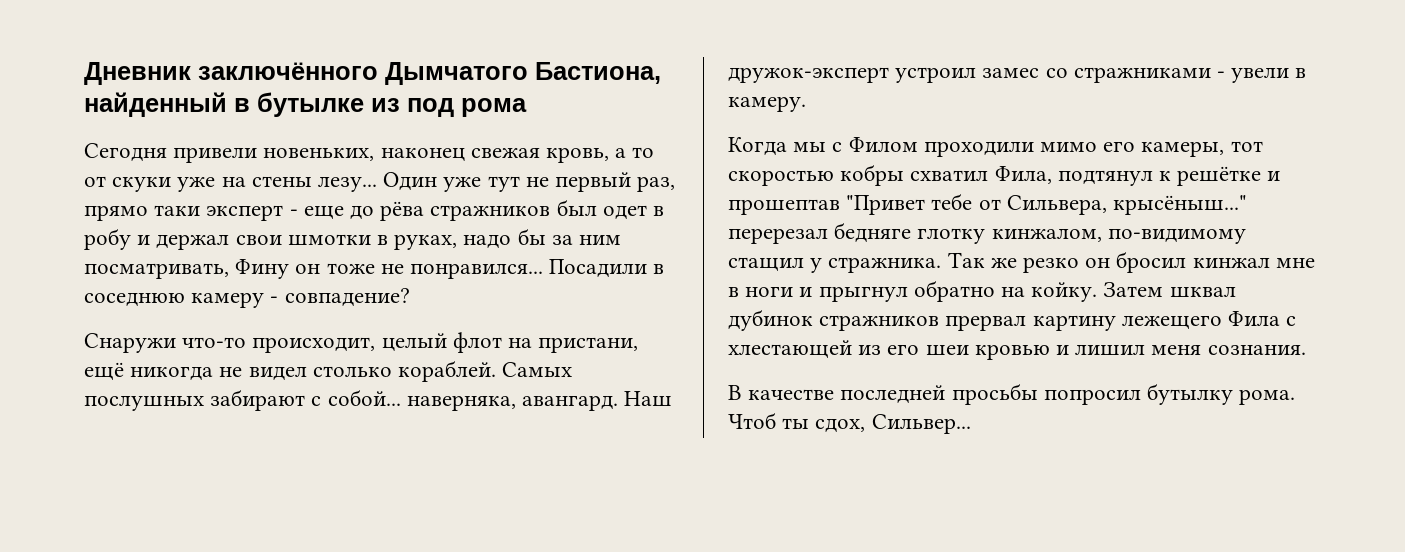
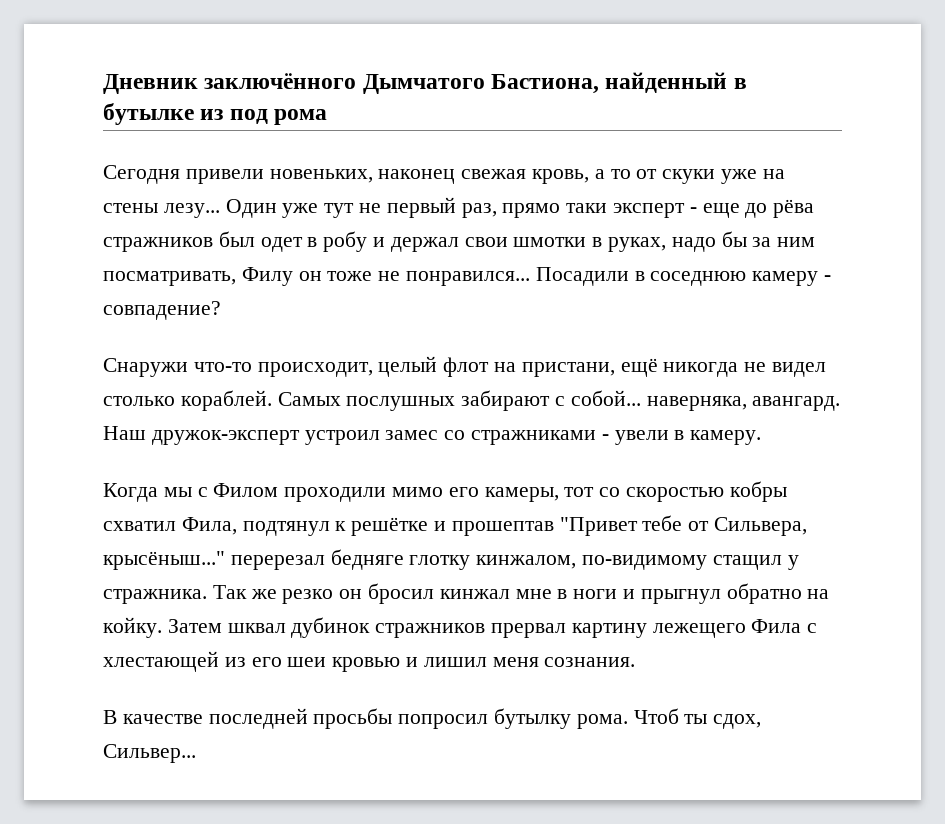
[235,259,290,279] Фину -> [241,267,293,286] Филу
(1263, 146) none -> [599,487,621,497] со

